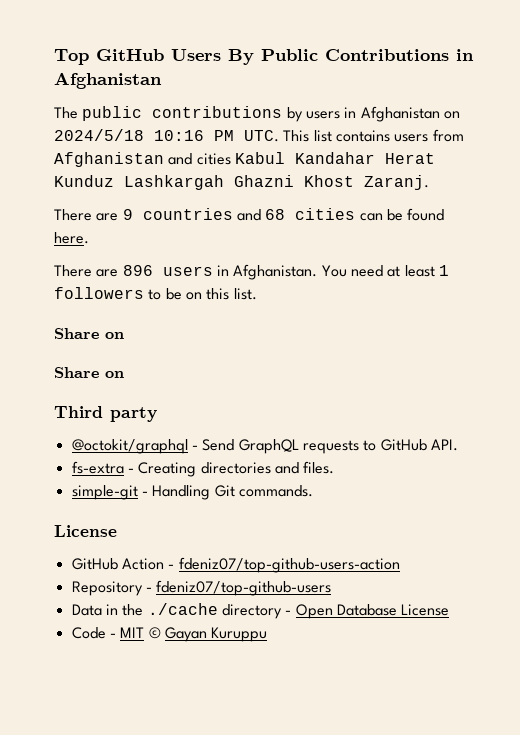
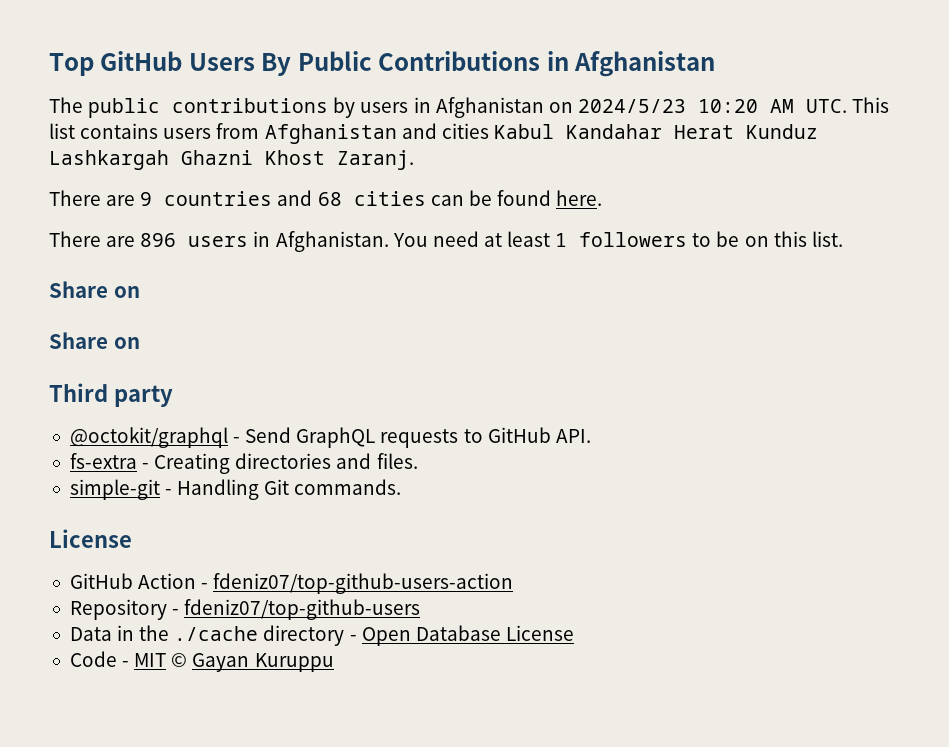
[54,129,234,141] 2024/5/18 10:16 PM -> [577,99,794,113] 2024/5/23 10:20 AM

